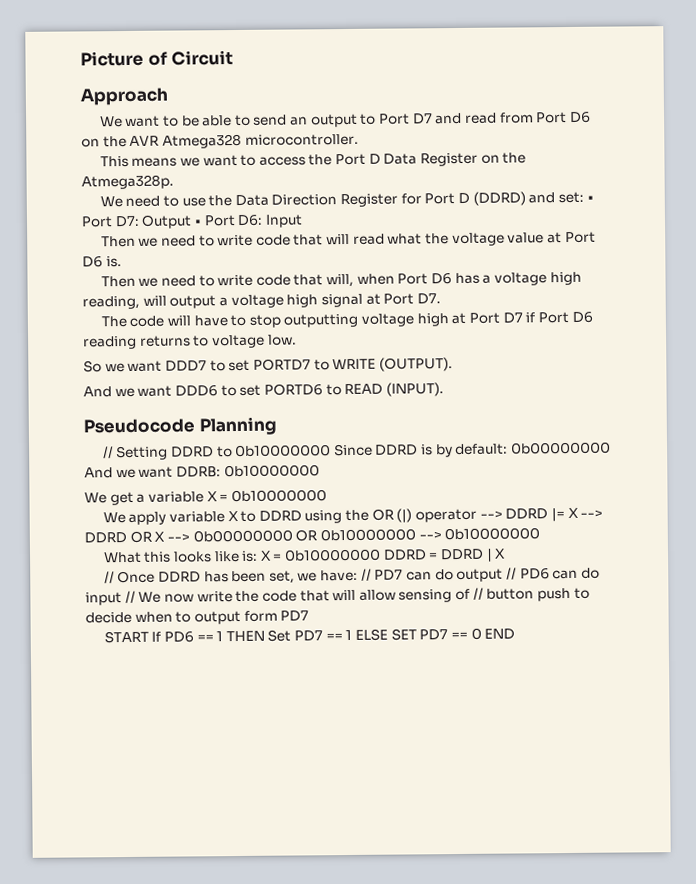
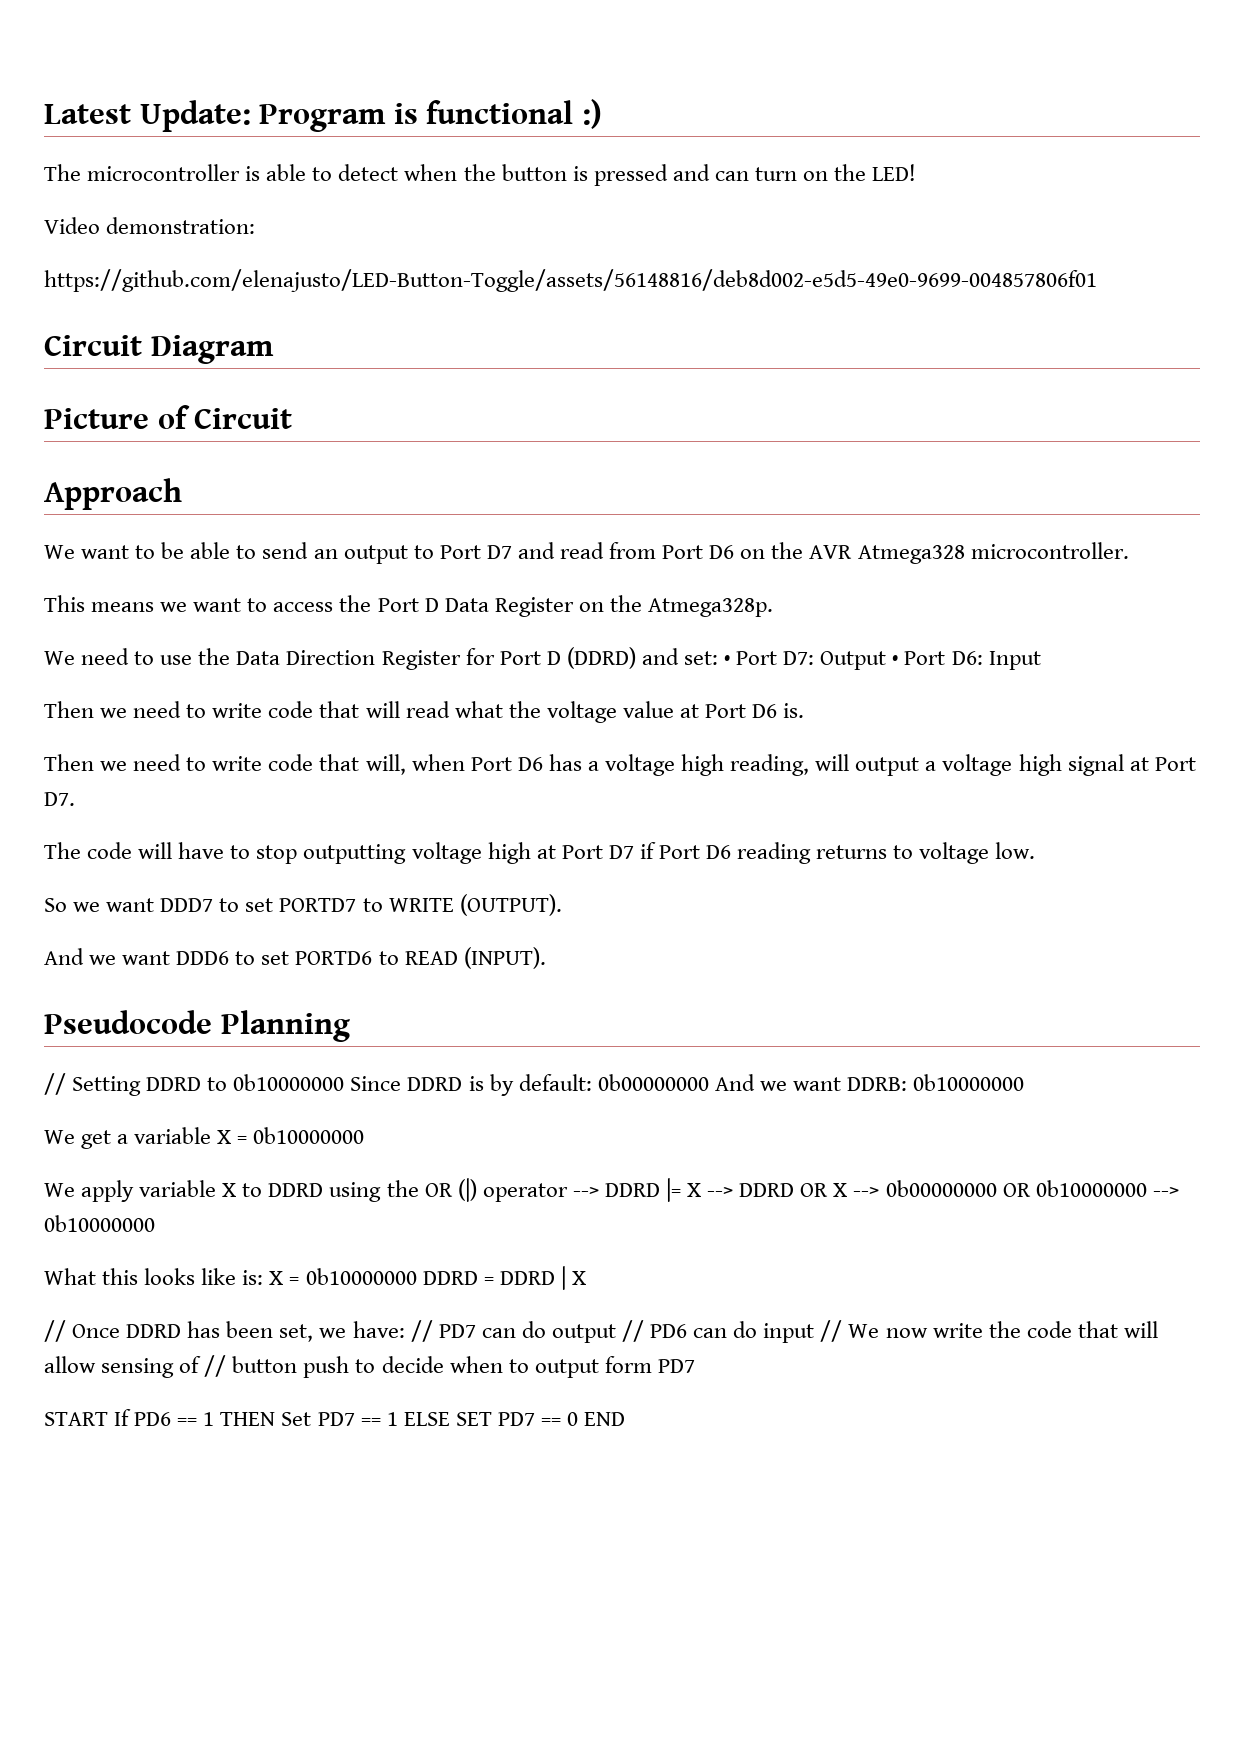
(80, 58) none -> [44,99,602,132] [44,164,917,186] [44,217,256,234] [44,269,1097,292] [44,335,274,364] Latest Update: Program is functional :) // The microcontroller is able to detect when the button is pressed and can turn on the LED! // Video demonstration: // https://github.com/elenajusto/LED-Button-Toggle/assets/56148816/deb8d002-e5d5-49e0-9699-004857806f01 // Circuit Diagram //

